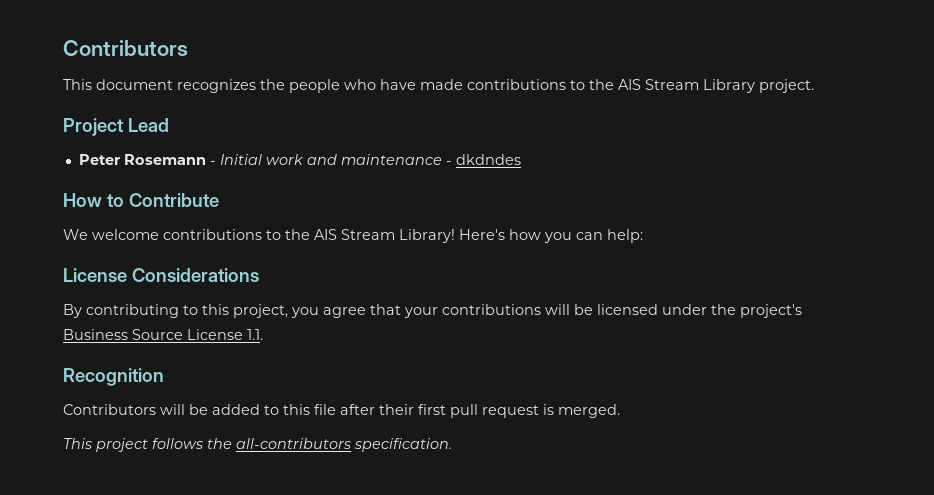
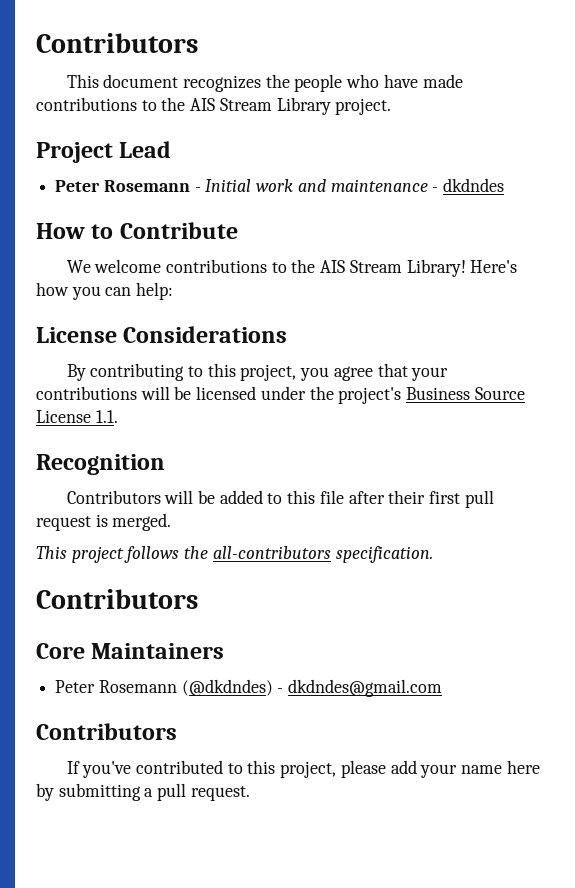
(452, 445) none -> [36,589,198,609] [36,643,225,659] [55,679,443,697] [36,723,177,740] [66,760,540,778] [36,783,250,801] // Contributors // Core Maintainers // Peter Rosemann (@dkdndes) - dkdndes@gmail.com // Contributors // If you've contributed to this project, please add your name here by submitting a pull request.

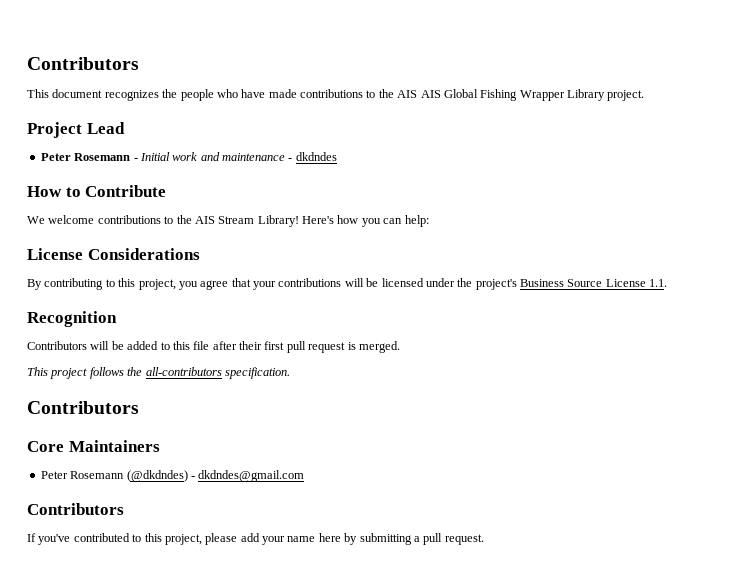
[219,98,272,111] Stream -> [420,89,565,101] AIS Global Fishing Wrapper

